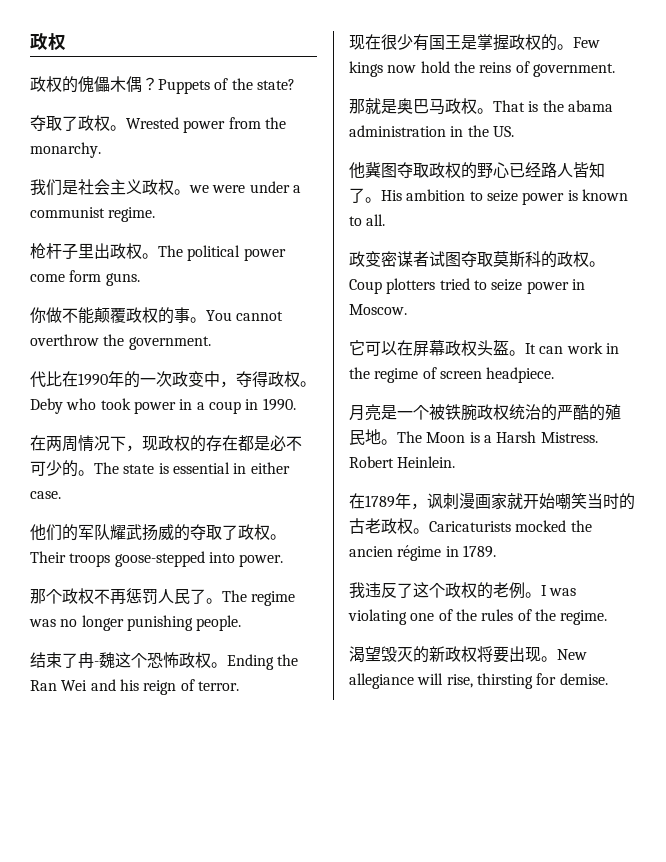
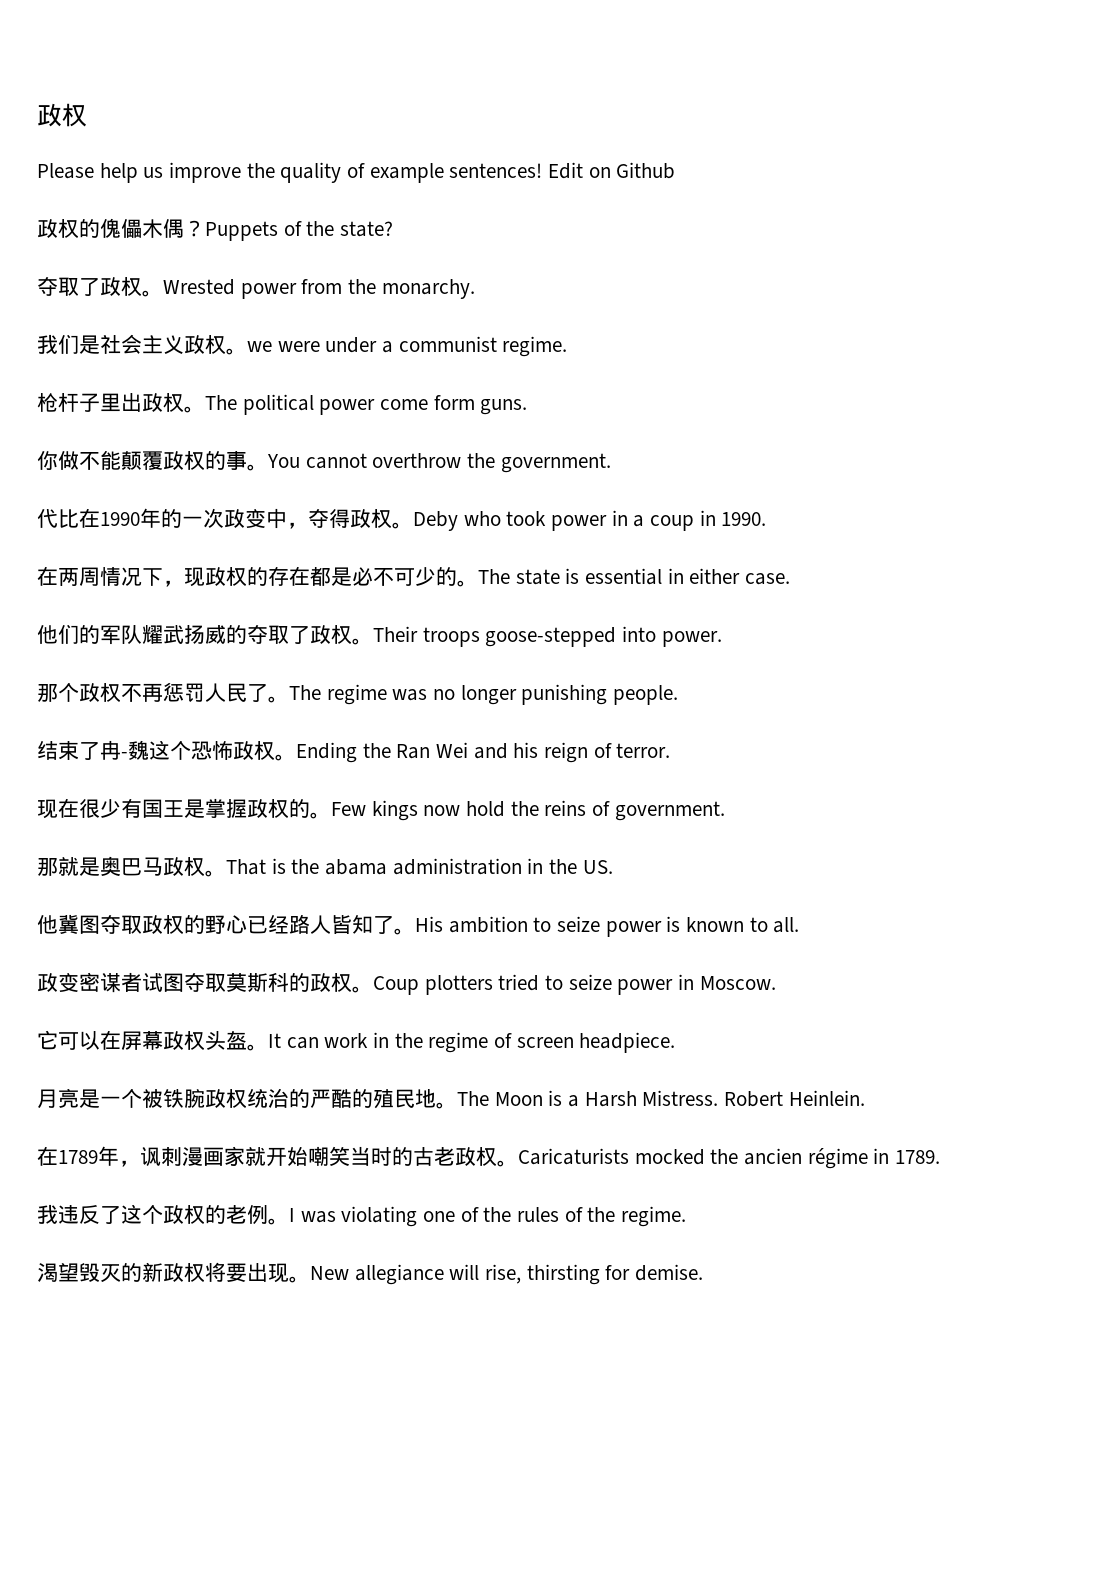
[30,33,66,50] 政权 -> [37,103,87,127] [37,162,676,183] 政权 // Please help us improve the quality of example sentences! Edit on Github

